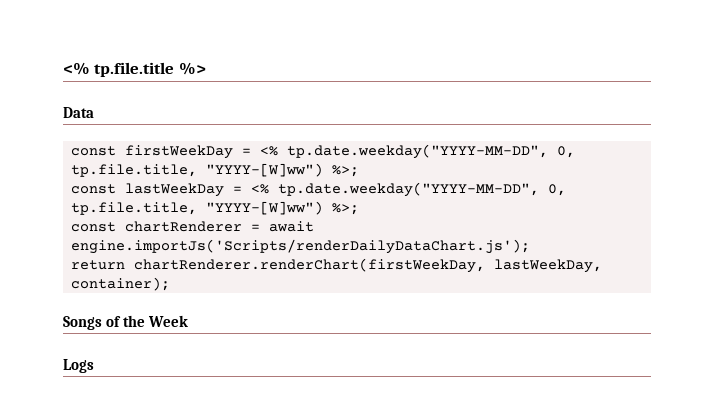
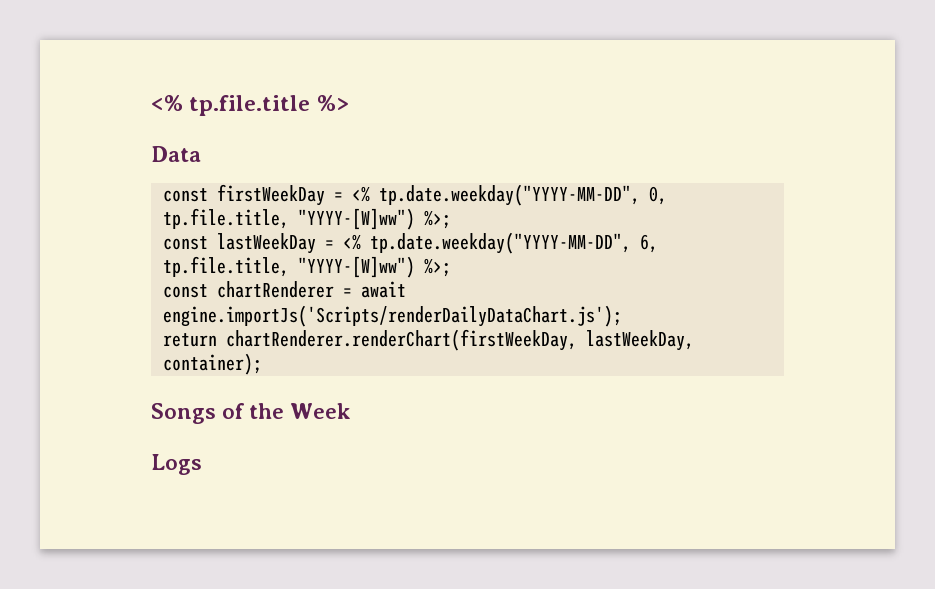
[547,184,566,196] 0, -> [640,234,659,253] 6,

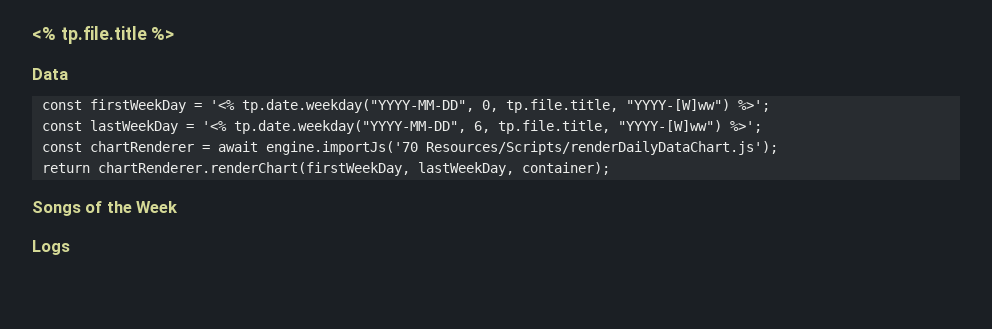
[352,186,371,202] <% -> [209,100,235,110] '<%
[424,210,452,229] %>; -> [737,100,770,112] %>';
[343,234,362,250] <% -> [201,121,227,131] '<%
[424,258,452,277] %>; -> [729,121,762,133] %>';
[163,305,623,327] engine.importJs('Scripts/renderDailyDataChart.js'); -> [265,141,778,155] engine.importJs('70 Resources/Scripts/renderDailyDataChart.js');

